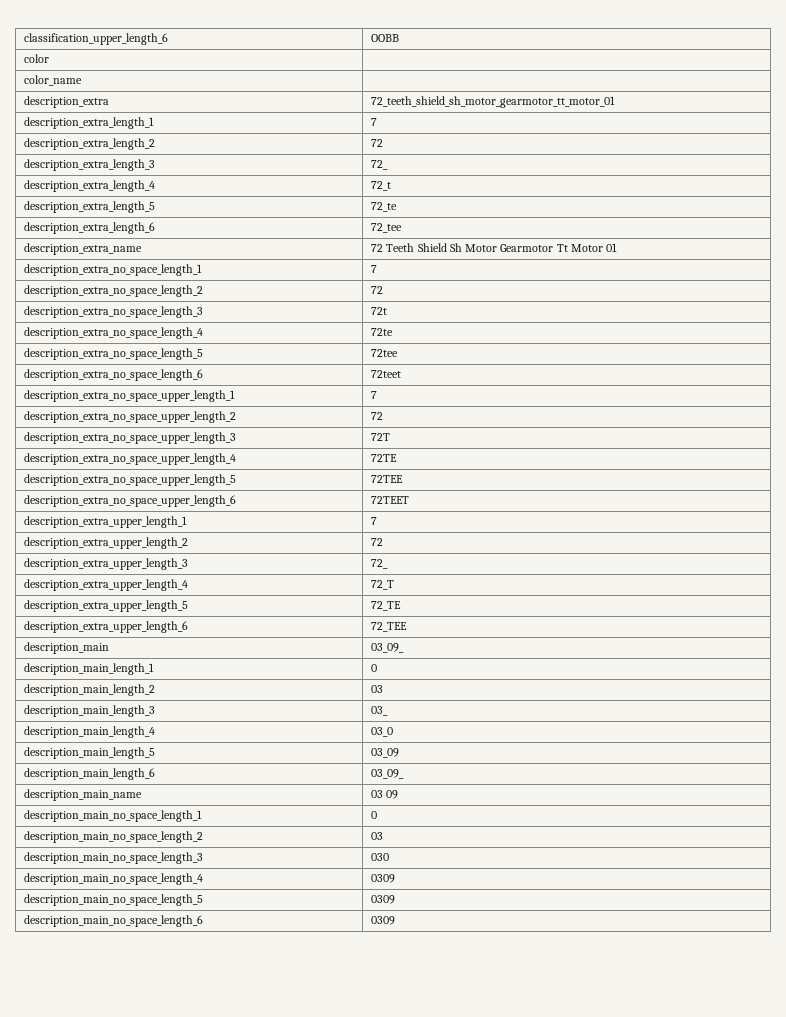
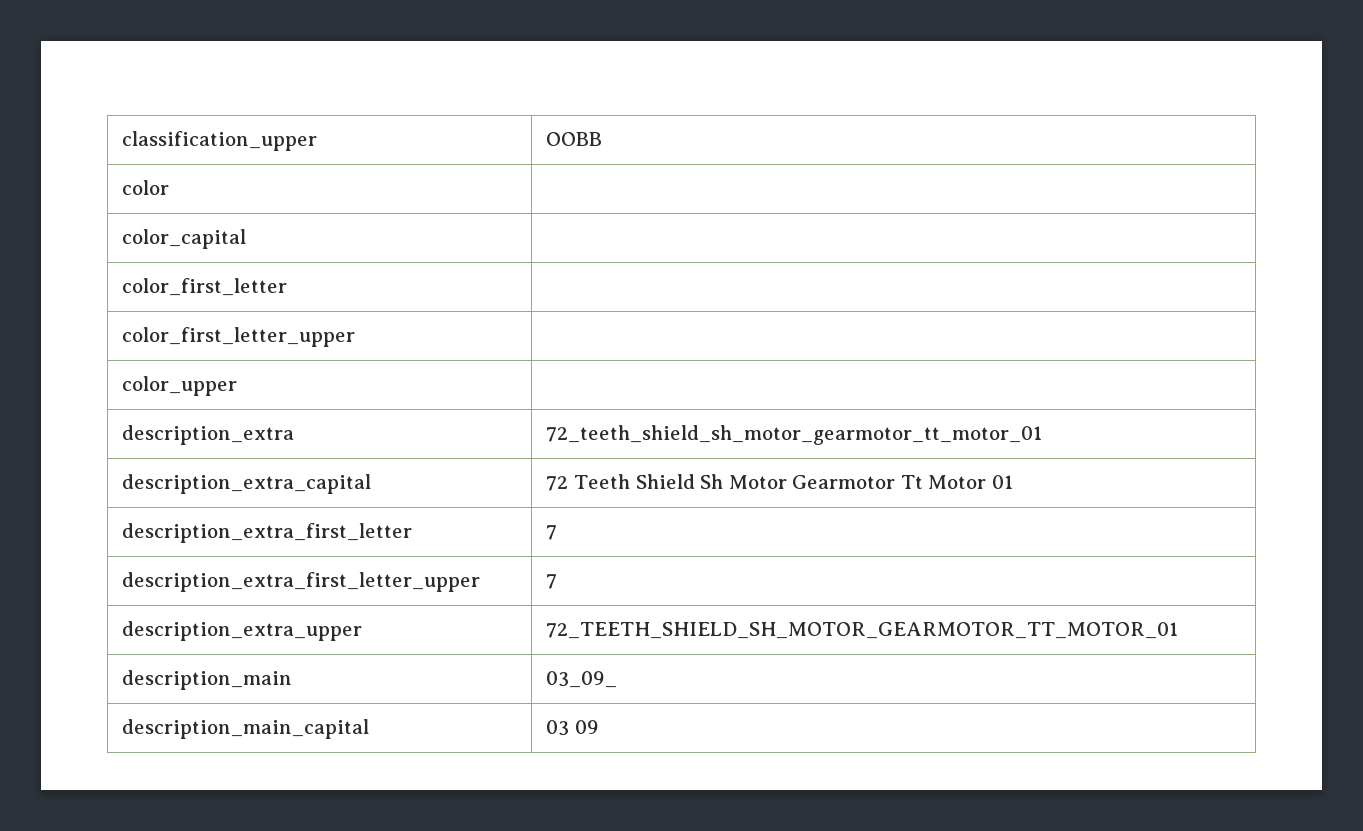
[24,33,169,45] classification_upper_length_6 -> [122,131,318,151] classification_upper
[24,75,83,86] [24,96,110,108] [371,96,616,108] [24,117,155,129] [371,118,378,126] [24,138,156,150] [371,139,384,147] [24,159,156,171] [371,160,389,170] [24,180,156,192] [371,181,392,191] [24,201,156,213] [371,202,398,212] [24,222,156,234] [371,223,403,233] [24,243,143,255] color_name | // description_extra | 72_teeth_shield_sh_motor_gearmotor_tt_motor_01 // description_extra_length_1 | 7 // description_extra_length_2 | 72 // description_extra_length_3 | 72_ // description_extra_length_4 | 72_t // description_extra_length_5 | 72_te // description_extra_length_6 | 72_tee // description_extra_name -> [122,229,247,249] [122,278,288,296] [122,327,356,347] [122,376,238,396] [122,425,295,445] [546,425,1043,445] [122,474,372,494] color_capital | // color_first_letter | // color_first_letter_upper | // color_upper | // description_extra | 72_teeth_shield_sh_motor_gearmotor_tt_motor_01 // description_extra_capital
[24,264,203,276] [371,265,378,273] [24,285,204,297] [371,286,384,294] [24,306,204,318] [371,307,388,315] [24,327,204,339] [371,328,394,336] [24,348,204,360] [371,349,399,357] [24,369,204,381] [371,370,402,378] [24,390,236,402] [371,391,378,399] [24,411,237,423] [371,412,384,420] [24,432,237,444] [371,433,391,441] [24,453,237,465] [371,454,398,462] [24,474,237,486] [371,475,404,483] [24,495,237,507] [371,496,410,504] [24,516,188,528] [371,517,378,525] [24,537,189,549] [371,538,384,546] [24,558,189,570] [371,559,389,569] [24,579,189,591] [371,580,395,590] [24,600,189,612] [371,601,402,611] [24,621,189,633] [371,622,408,632] [24,642,110,654] [371,643,405,653] [24,663,155,675] [371,664,378,672] [24,684,156,696] [371,685,384,693] [24,705,156,717] [371,706,389,716] [24,726,156,738] [371,727,394,737] [24,747,156,759] [371,748,400,758] [24,768,156,780] [371,769,405,779] [24,789,143,801] [371,790,399,799] [24,810,203,822] [371,811,378,819] [24,831,204,843] [371,832,384,840] [24,852,204,864] [371,853,390,861] [24,873,204,885] [371,874,396,883] [24,894,204,906] [371,895,396,904] [24,915,204,927] [371,916,396,925] description_extra_no_space_length_1 | 7 // description_extra_no_space_length_2 | 72 // description_extra_no_space_length_3 | 72t // description_extra_no_space_length_4 | 72te // description_extra_no_space_length_5 | 72tee // description_extra_no_space_length_6 | 72teet // description_extra_no_space_upper_length_1 | 7 // description_extra_no_space_upper_length_2 | 72 // description_extra_no_space_upper_length_3 | 72T // description_extra_no_space_upper_length_4 | 72TE // description_extra_no_space_upper_length_5 | 72TEE // description_extra_no_space_upper_length_6 | 72TEET // description_extra_upper_length_1 | 7 // description_extra_upper_length_2 | 72 // description_extra_upper_length_3 | 72_ // description_extra_upper_length_4 | 72_T // description_extra_upper_length_5 | 72_TE // description_extra_upper_length_6 | 72_TEE // description_main | 03_09_ // description_main_length_1 | 0 // description_main_length_2 | 03 // description_main_length_3 | 03_ // description_main_length_4 | 03_0 // description_main_length_5 | 03_09 // description_main_length_6 | 03_09_ // description_main_name | 03 09 // description_main_no_space_length_1 | 0 // description_main_no_space_length_2 | 03 // description_main_no_space_length_3 | 030 // description_main_no_space_length_4 | 0309 // description_main_no_space_length_5 | 0309 // description_main_no_space_length_6 | 0309 -> [122,523,413,543] [546,525,558,540] [122,572,481,592] [546,574,558,589] [122,621,363,641] [546,622,1179,639] [122,670,293,690] [546,671,618,688] [122,719,370,739] [546,720,600,736] description_extra_first_letter | 7 // description_extra_first_letter_upper | 7 // description_extra_upper | 72_TEETH_SHIELD_SH_MOTOR_GEARMOTOR_TT_MOTOR_01 // description_main | 03_09_ // description_main_capital | 03 09

